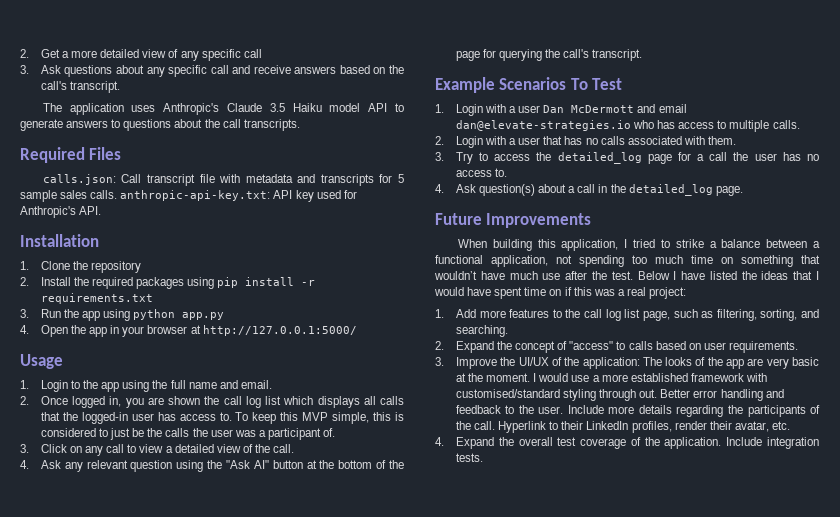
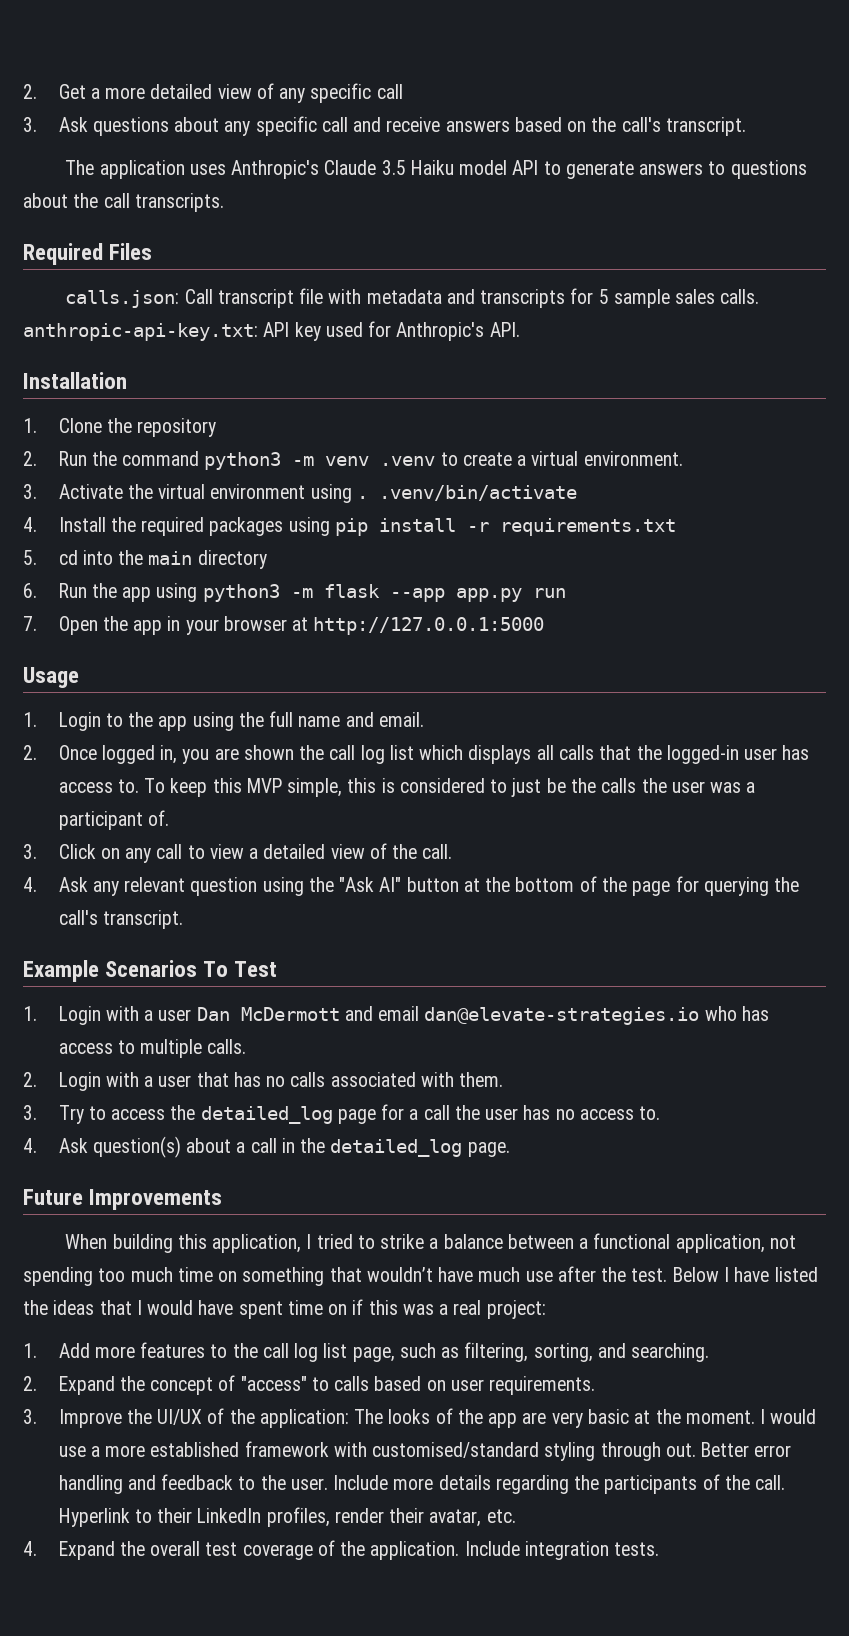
(29, 281) none -> [58,451,683,470] [23,484,577,503] [23,517,37,532] Run the command python3 -m venv .venv to create a virtual environment. // 3. Activate the virtual environment using . .venv/bin/activate // 4.
[20,309,176,321] 3. Run the app using python -> [23,550,267,569] [23,583,445,602] 5. cd into the main directory // 6. Run the app using python3 -m flask --app
[20,325,29,334] // 4. -> [532,588,566,598] [23,616,37,631] run // 7.
[202,325,357,336] http://127.0.0.1:5000/ -> [313,617,545,635] http://127.0.0.1:5000

